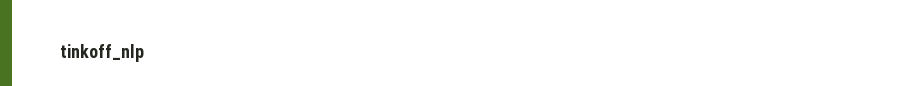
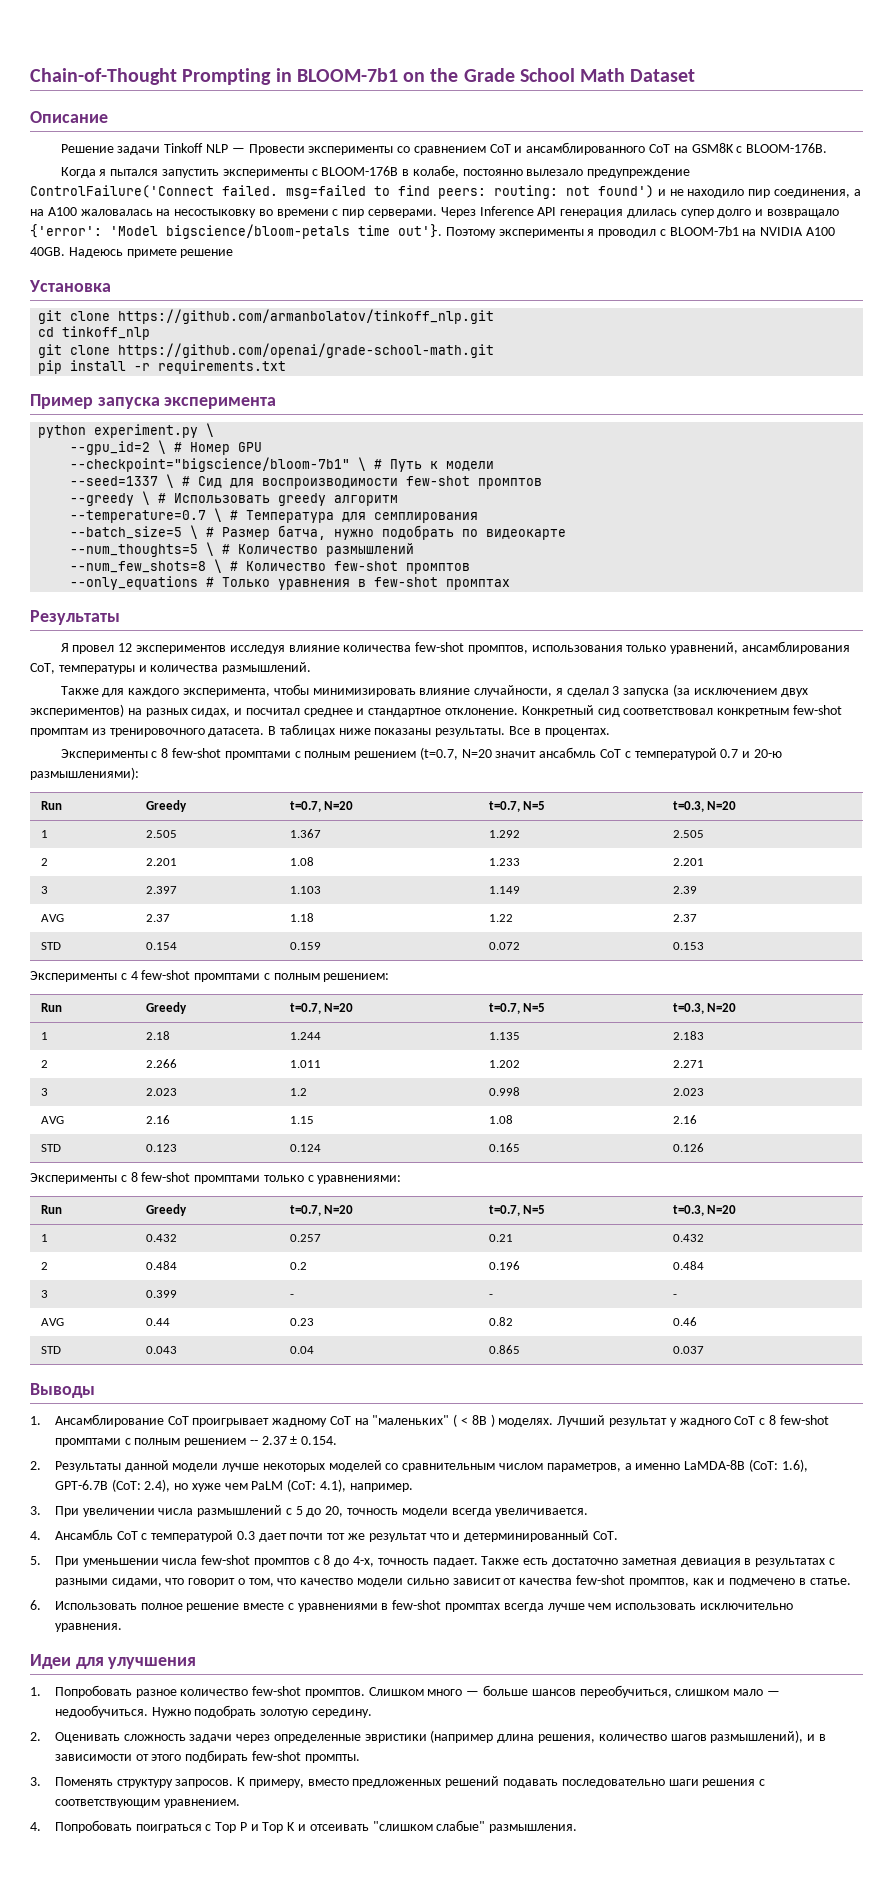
[60,44,144,62] tinkoff_nlp -> [30,68,696,85] [30,111,108,123] [60,142,828,155] [60,165,691,178] [30,185,861,199] [30,206,840,218] [30,224,836,239] [30,247,234,258] [29,280,111,292] [38,309,495,324] [38,326,151,340] [38,343,495,358] [38,360,287,374] [30,394,277,409] [38,423,215,438] [70,440,263,455] [70,457,495,472] [70,474,543,489] [70,491,399,506] [70,508,479,523] [70,525,567,540] [70,542,415,557] [70,559,471,574] [70,576,511,590] [30,610,120,625] [60,641,850,654] [30,662,312,674] [60,684,808,697] [30,704,842,717] [30,724,610,737] [60,747,782,760] [30,767,139,780] [41,801,63,810] [146,800,188,812] [290,801,354,812] [489,801,546,812] [673,801,737,812] [41,830,49,838] [146,830,178,838] [290,829,322,838] [489,830,521,838] [673,830,705,838] [41,858,49,866] [146,858,178,866] [290,857,315,866] [489,858,521,866] [673,858,705,866] [41,886,49,894] [146,886,178,894] [290,886,322,894] [489,886,521,894] [673,886,698,894] [41,914,65,922] [146,914,171,922] [290,913,315,922] [489,914,514,922] [673,914,698,922] [41,942,62,950] [146,942,178,950] [290,942,322,950] [489,942,521,950] [673,942,705,950] [30,970,390,982] [41,1003,63,1012] [146,1002,188,1014] [290,1003,354,1014] [489,1003,546,1014] [673,1003,737,1014] [41,1032,49,1040] [146,1031,171,1040] [290,1032,322,1040] [489,1032,521,1040] [673,1031,705,1040] [41,1060,49,1068] [146,1059,178,1068] [290,1060,322,1068] [489,1060,521,1068] [673,1060,705,1068] [41,1088,49,1096] [146,1088,178,1096] [290,1088,308,1096] [489,1087,521,1096] [673,1088,705,1096] [41,1116,65,1124] [146,1115,171,1124] [290,1116,315,1124] [489,1115,514,1124] [673,1115,698,1124] [41,1144,62,1152] [146,1144,178,1152] [290,1144,322,1152] [489,1143,521,1152] [673,1143,705,1152] [30,1172,402,1184] [41,1205,63,1214] [146,1204,188,1216] [290,1205,354,1216] [489,1205,546,1216] [673,1205,737,1216] [41,1234,49,1242] [146,1234,178,1242] [290,1234,322,1242] [489,1234,514,1242] [673,1234,705,1242] [41,1262,49,1270] [146,1261,178,1270] [290,1262,308,1270] [489,1261,521,1270] [673,1261,705,1270] [41,1290,49,1298] [146,1290,178,1298] [290,1294,295,1298] [489,1294,494,1298] [673,1294,678,1298] [41,1318,65,1326] [146,1318,171,1326] [290,1318,315,1326] [489,1317,514,1326] [673,1317,698,1326] [41,1346,62,1354] [146,1346,178,1354] [290,1346,315,1354] [489,1345,521,1354] [673,1346,705,1354] [30,1383,95,1398] [30,1414,829,1427] [54,1436,338,1447] [30,1459,808,1472] [54,1479,413,1492] [30,1505,589,1517] [30,1529,618,1542] [30,1555,835,1567] [54,1575,851,1587] [30,1600,793,1612] [54,1623,122,1632] [30,1654,197,1669] [30,1685,780,1698] [54,1705,372,1718] [30,1730,826,1743] [54,1750,360,1763] [30,1776,766,1788] [54,1799,240,1808] [30,1820,578,1833] Chain-of-Thought Prompting in BLOOM-7b1 on the Grade School Math Dataset // Описание // Решение задачи Tinkoff NLP — Провести эксперименты со сравнением CoT и ансамблированного CoT на GSM8K с BLOOM-176B. // Когда я пытался запустить эксперименты с BLOOM-176B в колабе, постоянно вылезало предупреждение ControlFailure('Connect failed. msg=failed to find peers: routing: not found') и не находило пир соединения, а на A100 жаловалась на несостыковку во времени с пир серверами. Через Inference API генерация длилась супер долго и возвращало {'error': 'Model bigscience/bloom-petals time out'}. Поэтому эксперименты я проводил с BLOOM-7b1 на NVIDIA A100 40GB. Надеюсь примете решение // Установка // git clone https://github.com/armanbolatov/tinkoff_nlp.git // cd tinkoff_nlp // git clone https://github.com/openai/grade-school-math.git // pip install -r requirements.txt // Пример запуска эксперимента // python experiment.py \ // --gpu_id=2 \ # Номер GPU // --checkpoint="bigscience/bloom-7b1" \ # Путь к модели // --seed=1337 \ # Сид для воспроизводимости few-shot промптов // --greedy \ # Использовать greedy алгоритм // --temperature=0.7 \ # Температура для семплирования // --batch_size=5 \ # Размер батча, нужно подобрать по видеокарте // --num_thoughts=5 \ # Количество размышлений // --num_few_shots=8 \ # Количество few-shot промптов // --only_equations # Только уравнения в few-shot промптах // Результаты // Я провел 12 экспериментов исследуя влияние количества few-shot промптов, использования только уравнений, ансамблирования CoT, температуры и количества размышлений. // Также для каждого эксперимента, чтобы минимизировать влияние случайности, я сделал 3 запуска (за исключением двух экспериментов) на разных сидах, и посчитал среднее и стандартное отклонение. Конкретный сид соответствовал конкретным few-shot промптам из тренировочного датасета. В таблицах ниже показаны результаты. Все в процентах. // Эксперименты с 8 few-shot промптами с полным решением (t=0.7, N=20 значит ансабмль CoT с температурой 0.7 и 20-ю размышлениями): // Run | Greedy | t=0.7, N=20 | t=0.7, N=5 | t=0.3, N=20 // 1 | 2.505 | 1.367 | 1.292 | 2.505 // 2 | 2.201 | 1.08 | 1.233 | 2.201 // 3 | 2.397 | 1.103 | 1.149 | 2.39 // AVG | 2.37 | 1.18 | 1.22 | 2.37 // STD | 0.154 | 0.159 | 0.072 | 0.153 // Эксперименты с 4 few-shot промптами с полным решением: // Run | Greedy | t=0.7, N=20 | t=0.7, N=5 | t=0.3, N=20 // 1 | 2.18 | 1.244 | 1.135 | 2.183 // 2 | 2.266 | 1.011 | 1.202 | 2.271 // 3 | 2.023 | 1.2 | 0.998 | 2.023 // AVG | 2.16 | 1.15 | 1.08 | 2.16 // STD | 0.123 | 0.124 | 0.165 | 0.126 // Эксперименты с 8 few-shot промптами только с уравнениями: // Run | Greedy | t=0.7, N=20 | t=0.7, N=5 | t=0.3, N=20 // 1 | 0.432 | 0.257 | 0.21 | 0.432 // 2 | 0.484 | 0.2 | 0.196 | 0.484 // 3 | 0.399 | - | - | - // AVG | 0.44 | 0.23 | 0.82 | 0.46 // STD | 0.043 | 0.04 | 0.865 | 0.037 // Выводы // 1. Ансамблирование CoT проигрывает жадному CoT на "маленьких" ( < 8B ) моделях. Лучший результат у жадного CoT с 8 few-shot промптами с полным решением -- 2.37 ± 0.154. // 2. Результаты данной модели лучше некоторых моделей со сравнительным числом параметров, а именно LaMDA-8B (CoT: 1.6), GPT-6.7B (CoT: 2.4), но хуже чем PaLM (CoT: 4.1), например. // 3. При увеличении числа размышлений с 5 до 20, точность модели всегда увеличивается. // 4. Ансамбль CoT с температурой 0.3 дает почти тот же результат что и детерминированный CoT. // 5. При уменьшении числа few-shot промптов с 8 до 4-х, точность падает. Также есть достаточно заметная девиация в результатах с разными сидами, что говорит о том, что качество модели сильно зависит от качества few-shot промптов, как и подмечено в статье. // 6. Использовать полное решение вместе с уравнениями в few-shot промптах всегда лучше чем использовать исключительно уравнения. // Идеи для улучшения // 1. Попробовать разное количество few-shot промптов. Слишком много — больше шансов переобучиться, слишком мало — недообучиться. Нужно подобрать золотую середину. // 2. Оценивать сложность задачи через определенные эвристики (например длина решения, количество шагов размышлений), и в зависимости от этого подбирать few-shot промпты. // 3. Поменять структуру запросов. К примеру, вместо предложенных решений подавать последовательно шаги решения с соответствующим уравнением. // 4. Попробовать поиграться с Top P и Top K и отсеивать "слишком слабые" размышления.

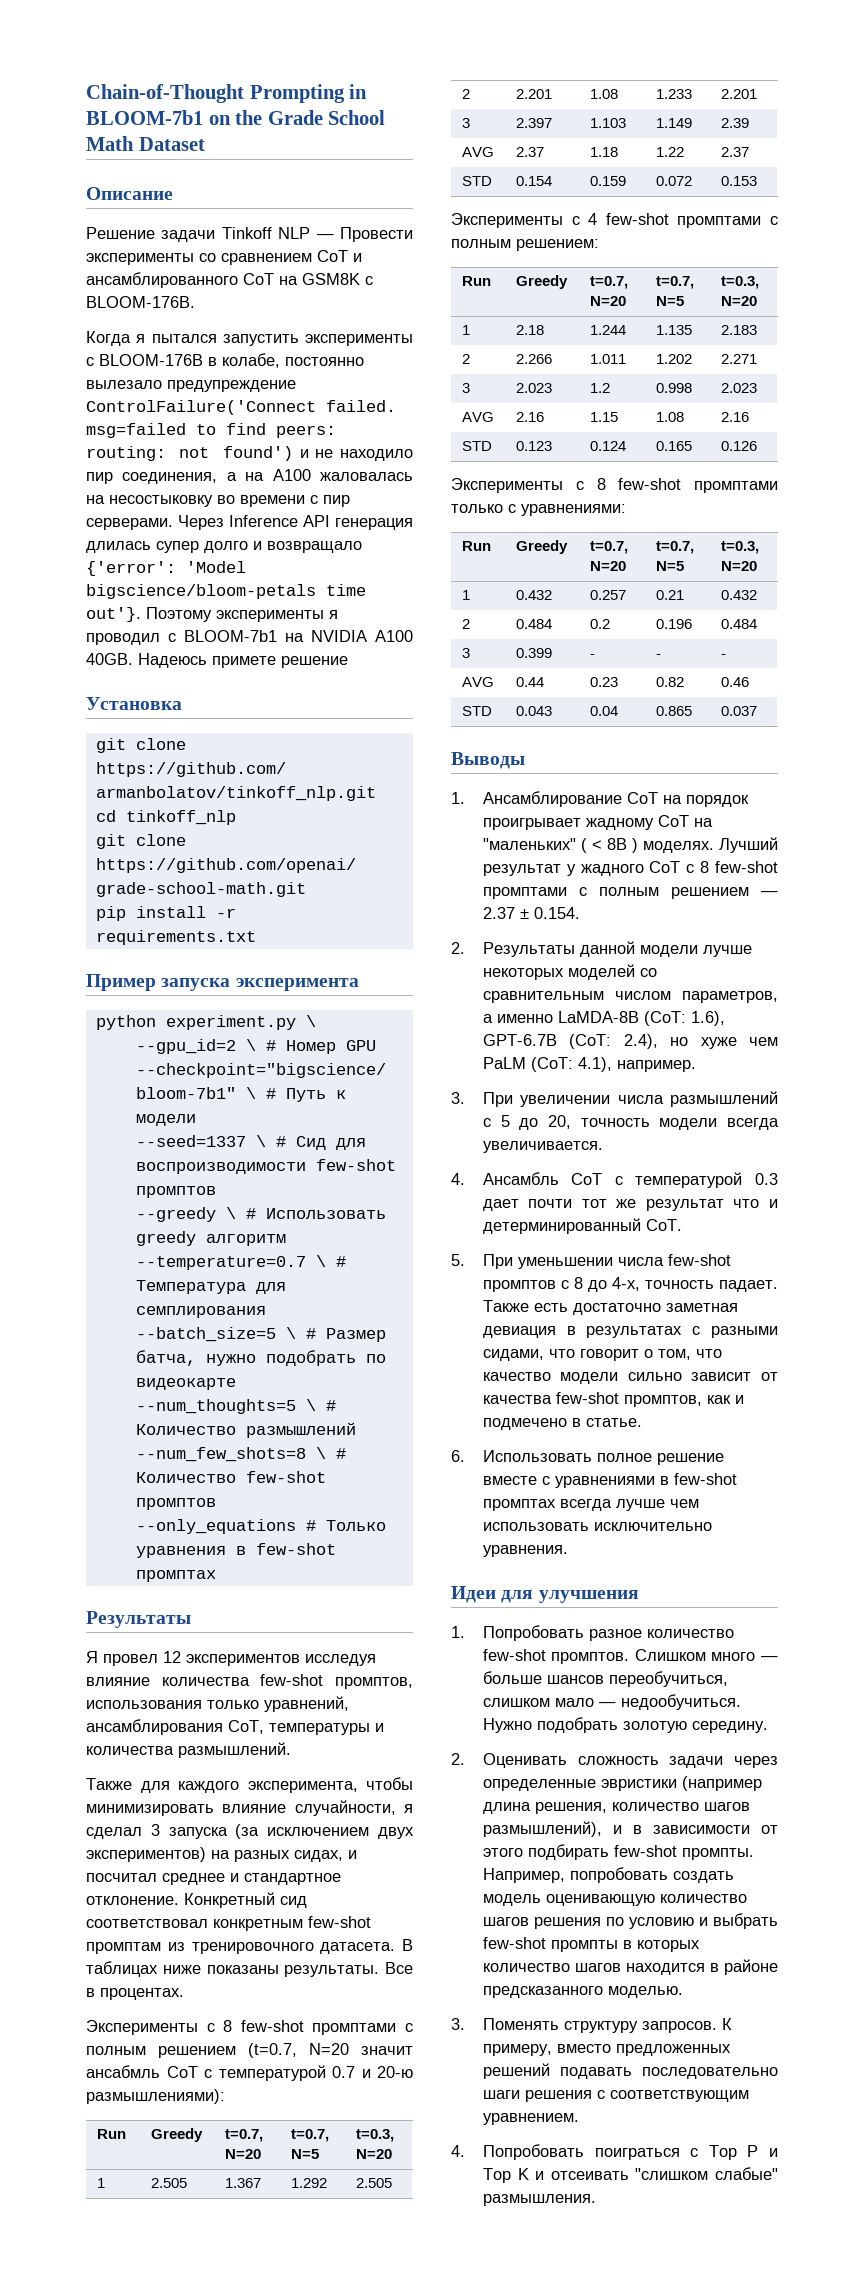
(189, 1420) none -> [662,795,749,807] на порядок
[249,1440,258,1445] -- -> [761,891,778,896] —
(360, 1758) none -> [482,1867,734,1883] [482,1894,747,1906] [482,1913,778,1929] [482,1937,700,1952] [482,1959,778,1975] [482,1986,683,1998] Например, попробовать создать модель оценивающую количество шагов решения по условию и выбрать few-shot промпты в которых количество шагов находится в районе предсказанного моделью.

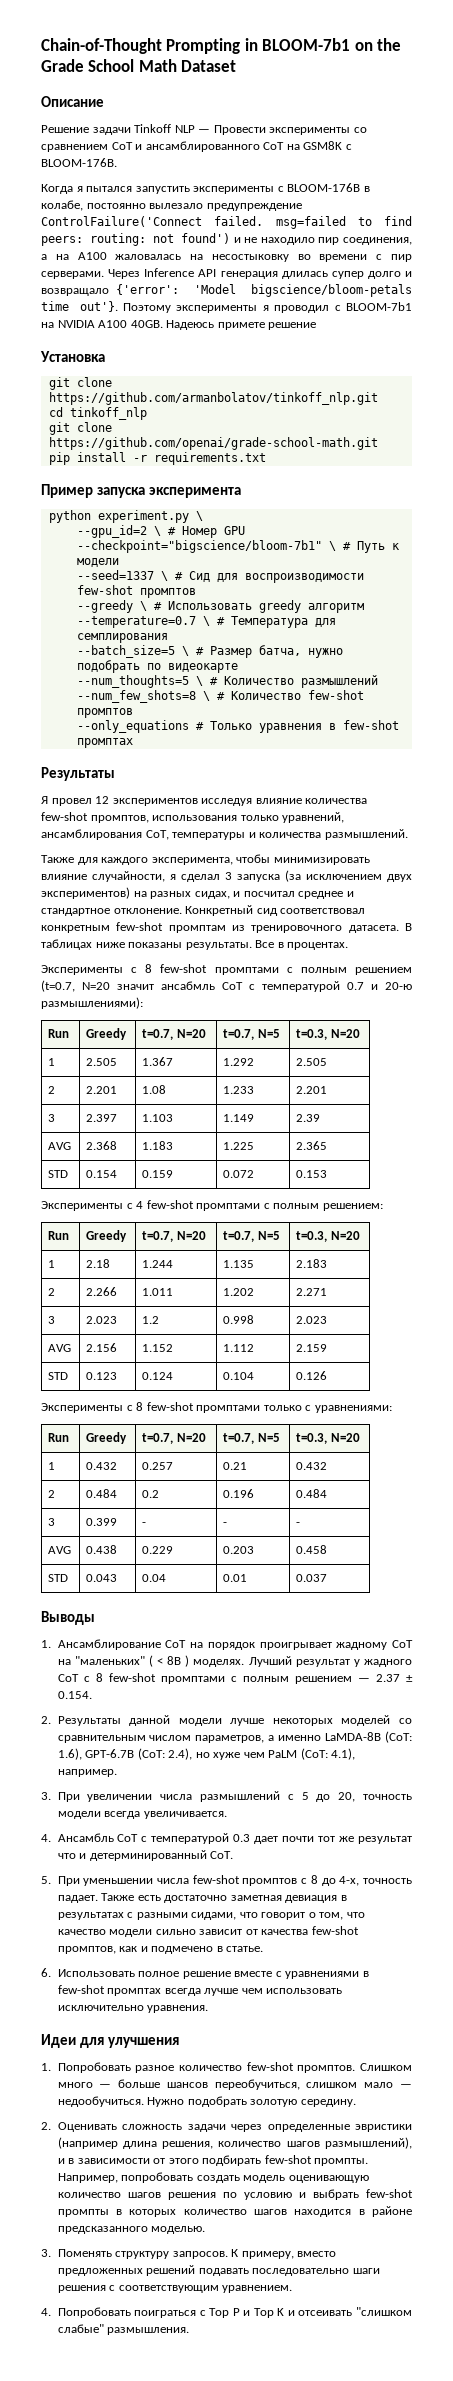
[515,147,544,157] [589,147,618,157] [655,147,684,157] [720,147,749,157] 2.37 | 1.18 | 1.22 | 2.37 -> [86,1141,118,1150] [142,1141,174,1150] [223,1142,255,1150] [296,1141,328,1150] 2.368 | 1.183 | 1.225 | 2.365
[515,412,544,422] [589,412,618,422] [655,412,684,422] [720,412,749,422] 2.16 | 1.15 | 1.08 | 2.16 -> [86,1343,118,1352] [142,1344,174,1352] [223,1344,255,1352] [296,1344,328,1352] 2.156 | 1.152 | 1.112 | 2.159
[655,441,692,451] 0.165 -> [223,1372,255,1380] 0.104
[515,677,544,687] [589,677,618,687] [655,677,684,687] [720,677,749,687] 0.44 | 0.23 | 0.82 | 0.46 -> [86,1545,118,1554] [142,1546,174,1554] [223,1546,255,1554] [296,1545,328,1554] 0.438 | 0.229 | 0.203 | 0.458
[655,706,692,716] 0.865 -> [223,1574,248,1582] 0.01

